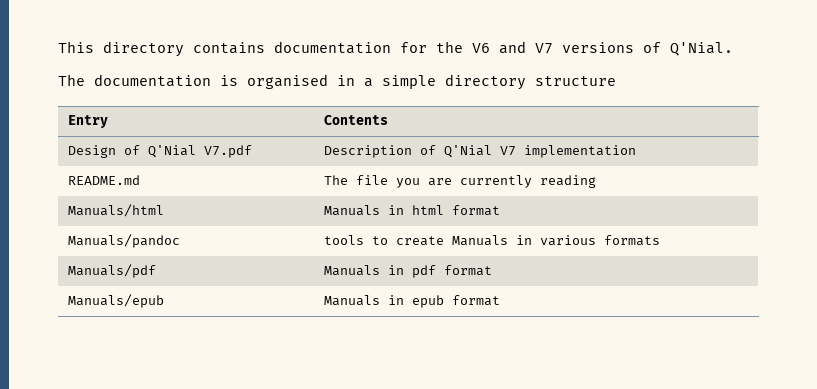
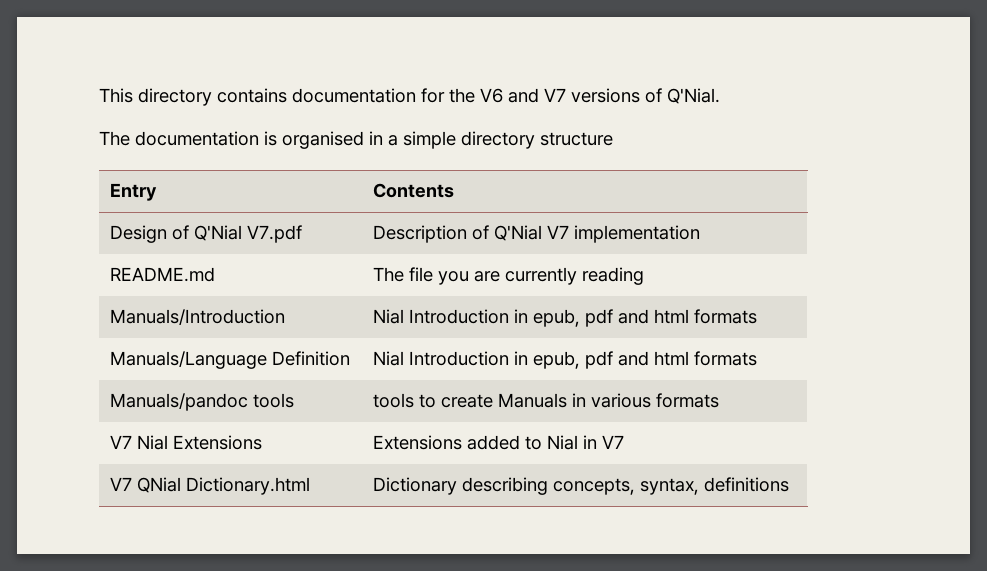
[67,204,164,217] [323,205,500,216] Manuals/html | Manuals in html format -> [109,309,285,325] [372,309,757,327] [109,351,350,369] [372,351,757,369] Manuals/Introduction | Nial Introduction in epub, pdf and html formats // Manuals/Language Definition | Nial Introduction in epub, pdf and html formats
(180, 241) none -> [252,393,294,408] tools
[67,264,156,278] [323,265,492,278] [67,294,164,308] [323,295,500,308] Manuals/pdf | Manuals in pdf format // Manuals/epub | Manuals in epub format -> [109,435,262,450] [372,435,624,450] [109,477,310,495] [372,477,789,495] V7 Nial Extensions | Extensions added to Nial in V7 // V7 QNial Dictionary.html | Dictionary describing concepts, syntax, definitions

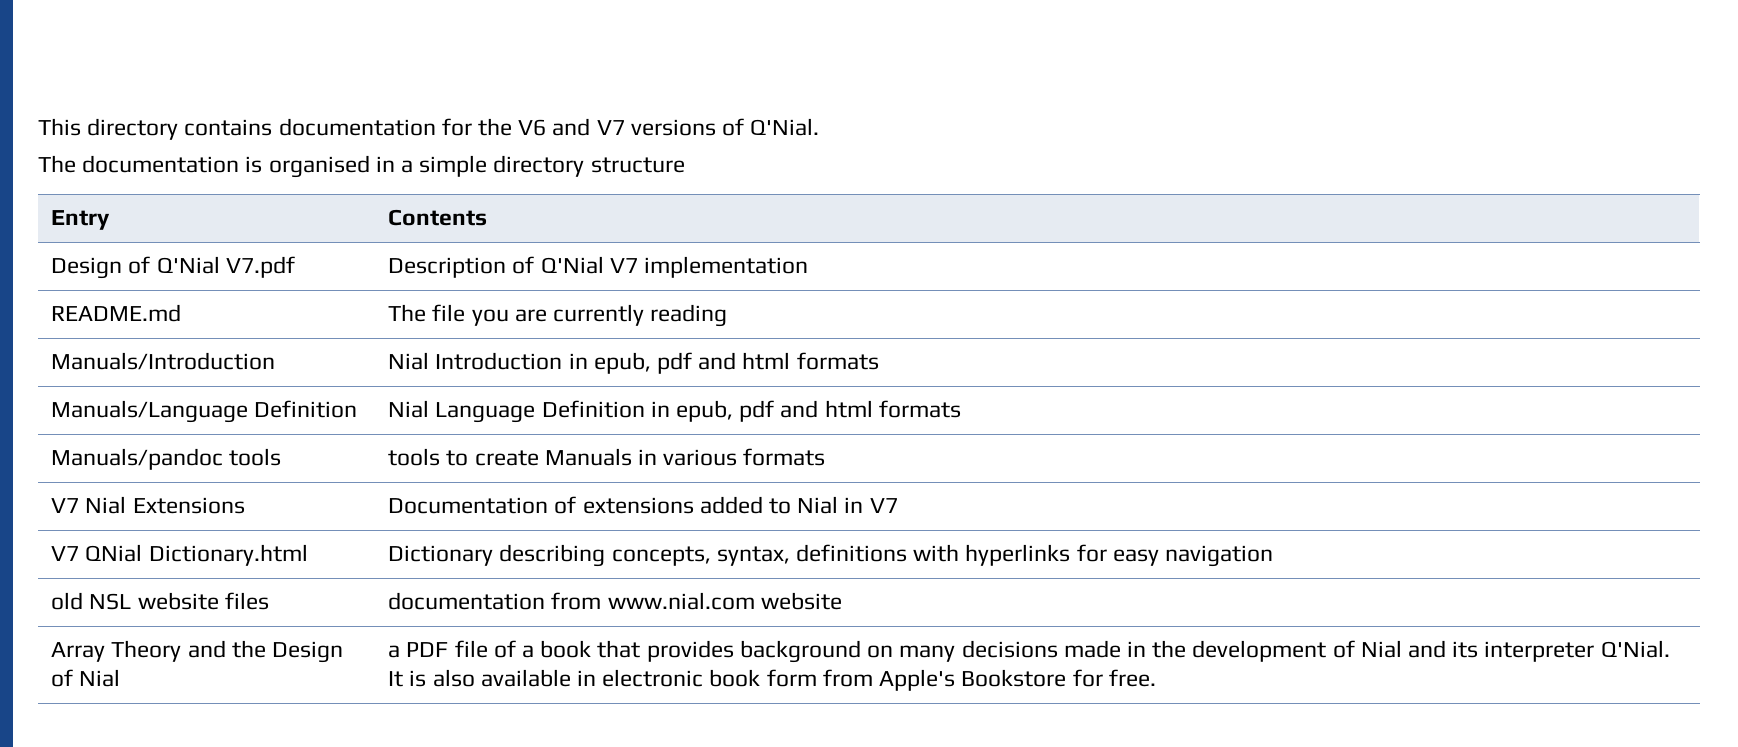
[408,351,509,366] Introduction -> [435,400,645,423] Language Definition
[372,435,462,450] Extensions -> [388,496,694,514] Documentation of extensions
(789, 484) none -> [913,544,1274,567] [51,592,269,610] [388,592,842,610] [51,640,344,663] [51,669,121,687] [388,640,1670,663] [388,669,1156,691] with hyperlinks for easy navigation // old NSL website files | documentation from www.nial.com website // Array Theory and the Design of Nial | a PDF file of a book that provides background on many decisions made in the development of Nial and its interpreter Q'Nial. It is also available in electronic book form from Apple's Bookstore for free.

